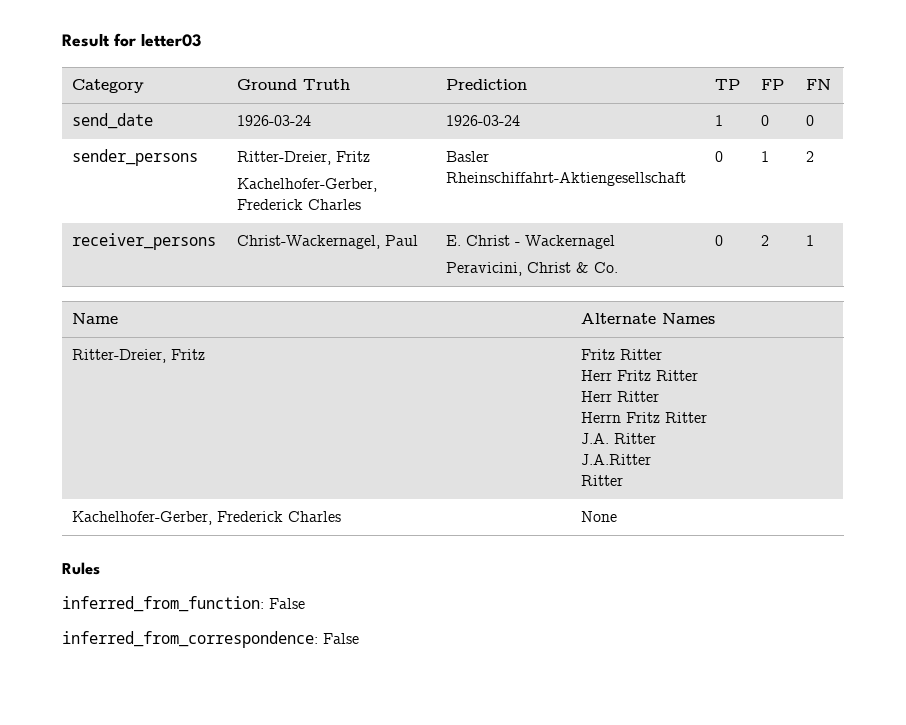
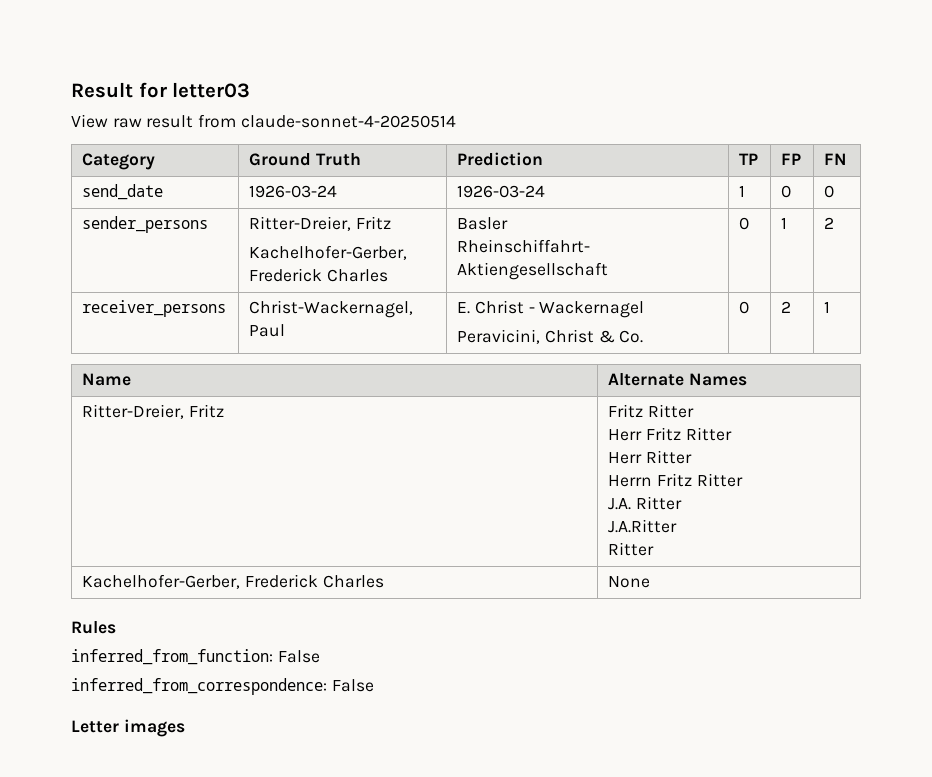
(201, 40) none -> [71,114,456,128] // View raw result from claude-sonnet-4-20250514
(359, 638) none -> [71,719,185,737] // Letter images

